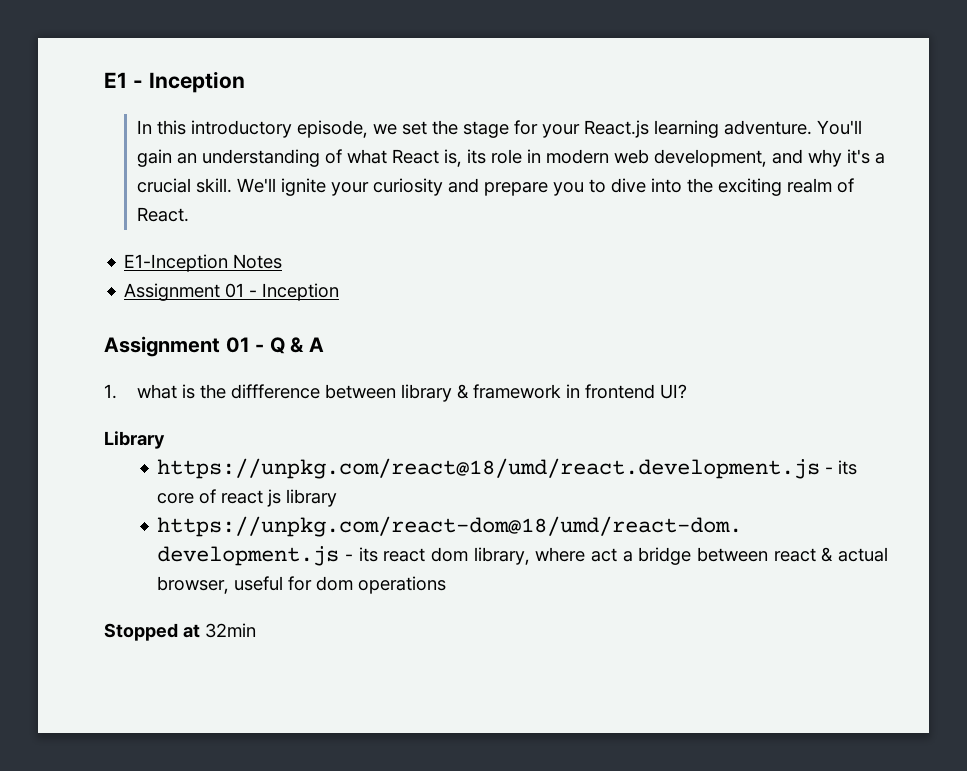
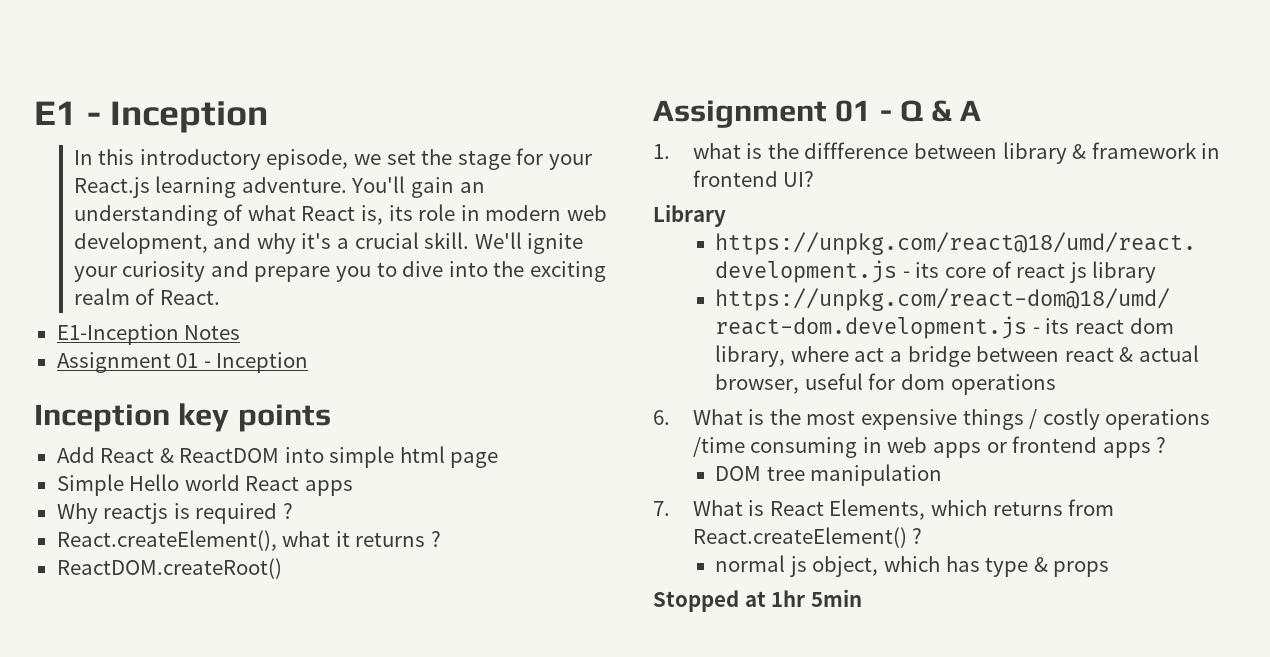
(340, 292) none -> [34,403,331,432] [56,446,499,468] [56,474,353,496] [56,503,293,524] [56,530,441,551] [56,558,282,579] // Inception key points // Add React & ReactDOM into simple html page // Simple Hello world React apps // Why reactjs is required ? // React.createElement(), what it returns ? // ReactDOM.createRoot()
(447, 585) none -> [653,408,1211,430] [692,436,1167,458] [715,464,943,486] [653,499,1115,520] [692,527,923,548] [715,555,1110,577] // 6. What is the most expensive things / costly operations /time consuming in web apps or frontend apps ? // DOM tree manipulation // 7. What is React Elements, which returns from React.createElement() ? // normal js object, which has type & props
[205,623,256,638] 32min -> [771,589,862,607] 1hr 5min

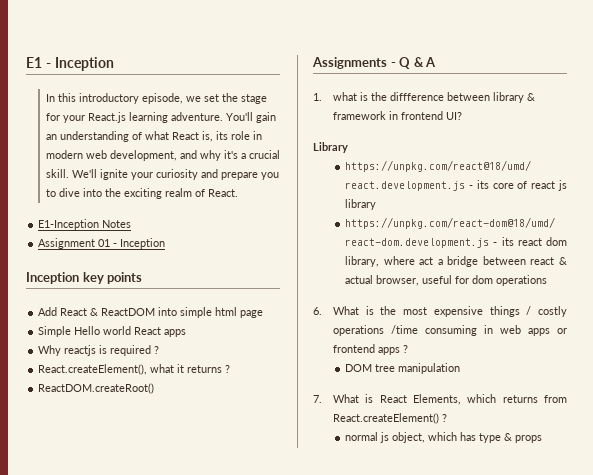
[653,100,872,128] Assignment 01 -> [312,57,387,69] Assignments
[653,589,862,612] // Stopped at 1hr 5min -> (543, 439) none

